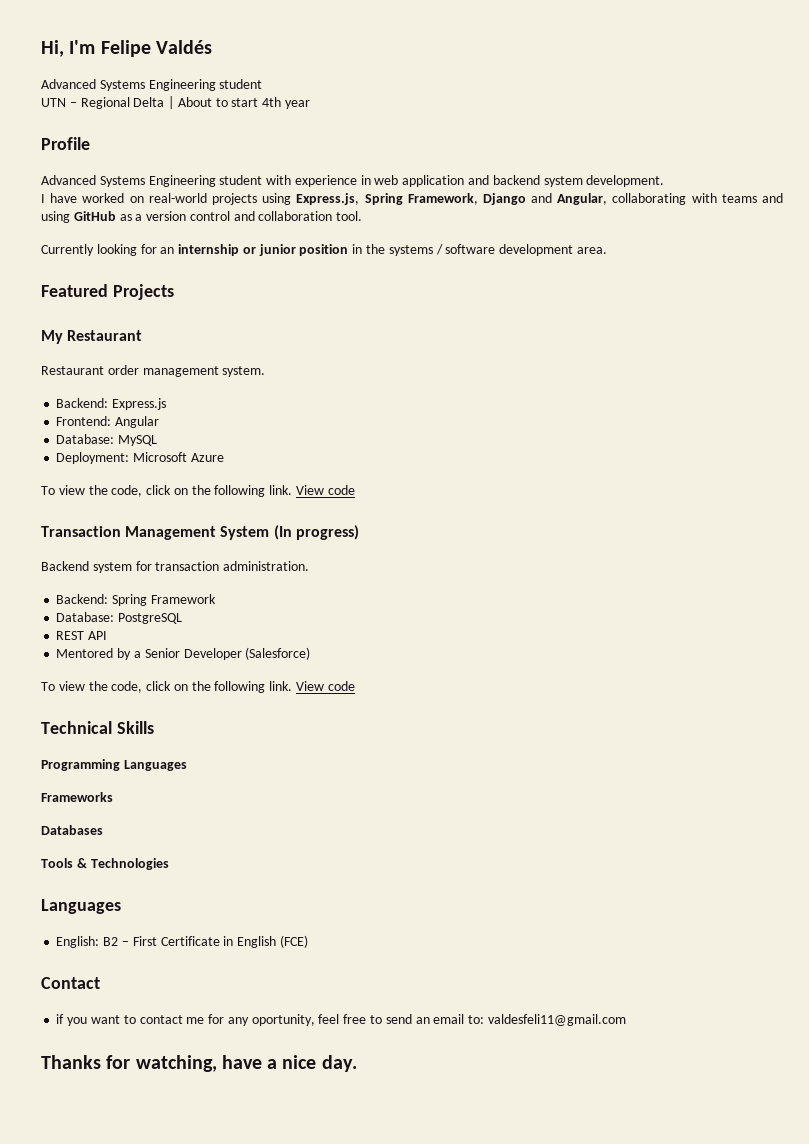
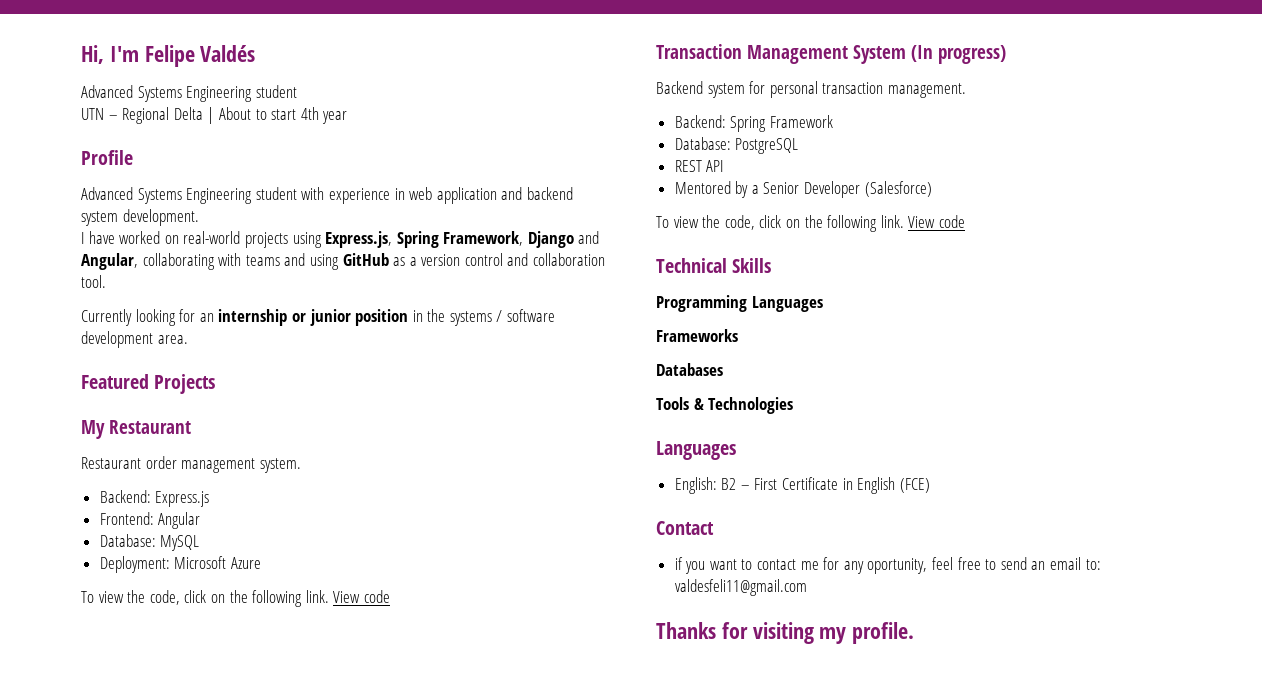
[155,561,310,571] transaction administration. -> [769,81,966,98] personal transaction management.
[135,1055,357,1072] watching, have a nice day. -> [752,622,915,644] visiting my profile.

